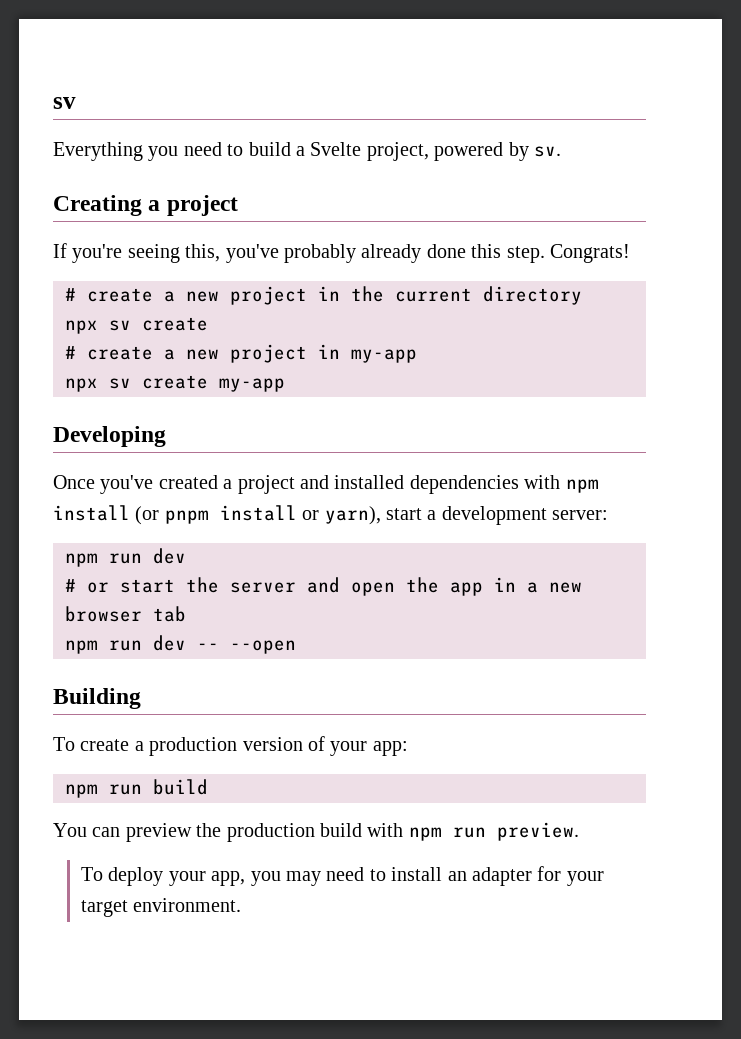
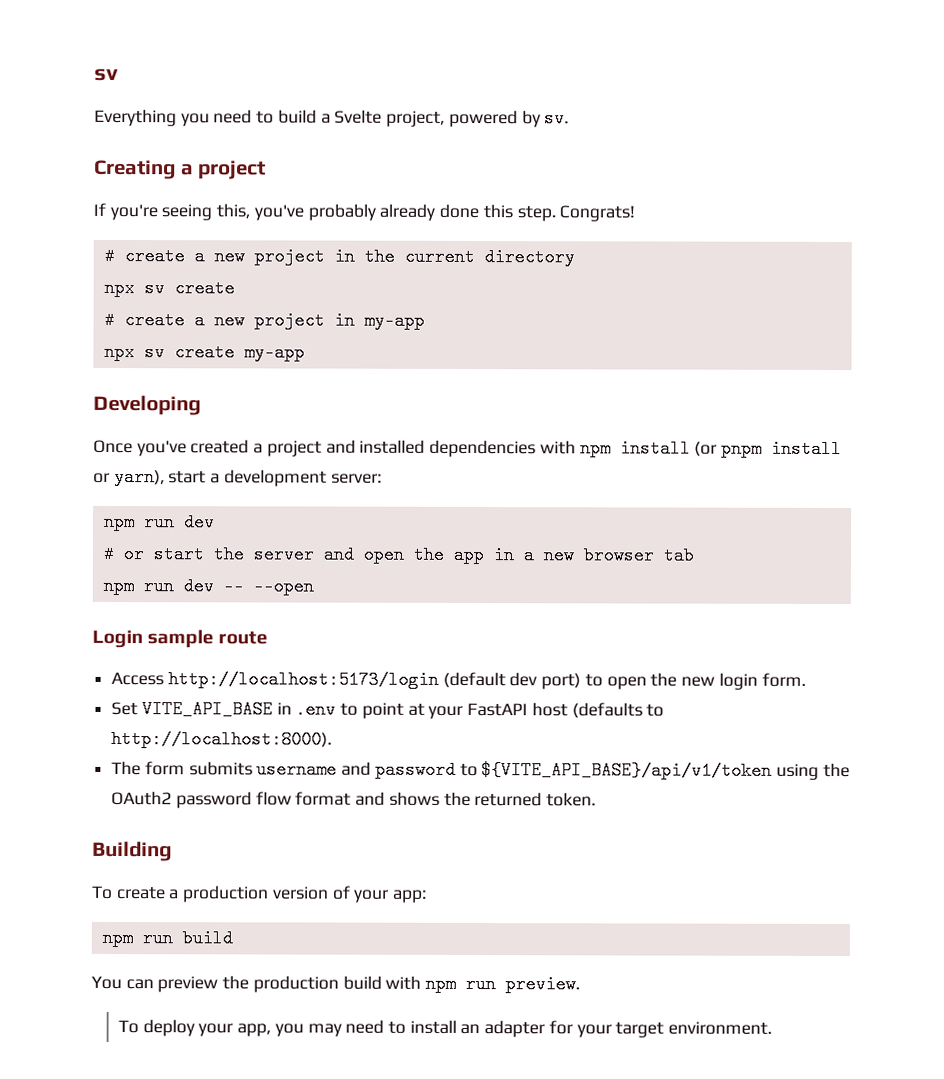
(296, 647) none -> [92,629,269,649] [111,670,806,690] [111,700,665,719] [111,729,333,749] [111,760,850,780] [111,790,597,809] // Login sample route // Access http://localhost:5173/login (default dev port) to open the new login form. // Set VITE_API_BASE in .env to point at your FastAPI host (defaults to http://localhost:8000). // The form submits username and password to ${VITE_API_BASE}/api/v1/token using the OAuth2 password flow format and shows the returned token.

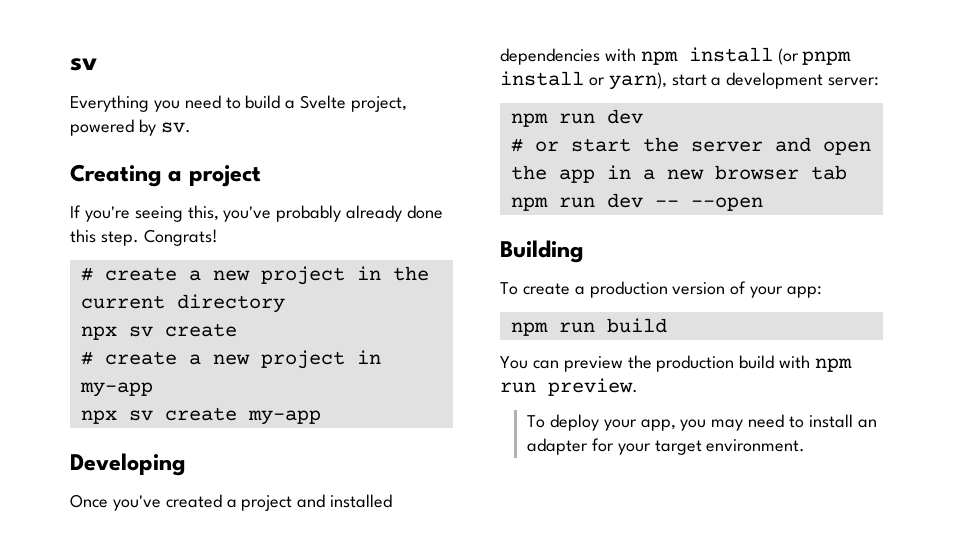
[92,629,269,649] [111,670,806,690] [111,700,665,719] [111,729,333,749] [111,760,850,780] [111,790,597,809] // Login sample route // Access http://localhost:5173/login (default dev port) to open the new login form. // Set VITE_API_BASE in .env to point at your FastAPI host (defaults to http://localhost:8000). // The form submits username and password to ${VITE_API_BASE}/api/v1/token using the OAuth2 password flow format and shows the returned token. -> (763, 204) none

